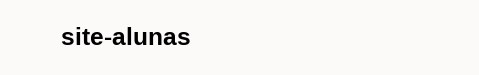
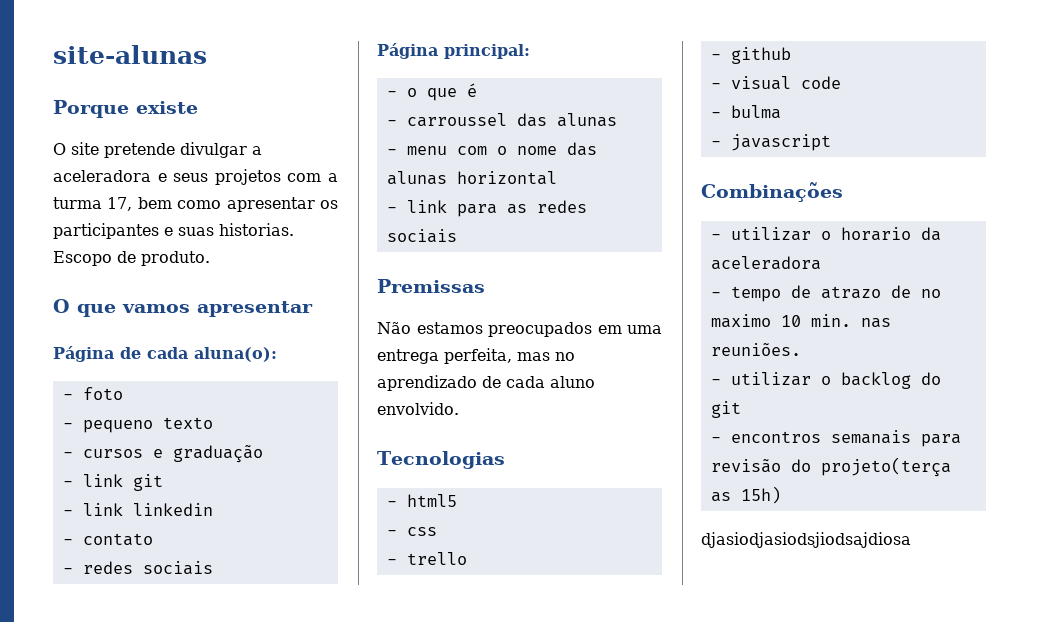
(191, 36) none -> [53,100,198,118] [53,142,262,158] [53,169,338,185] [53,197,338,212] [53,223,294,239] [53,251,210,266] [53,299,313,317] [53,346,277,362] [62,387,123,400] [62,417,213,433] [62,445,263,463] [62,474,163,491] [62,503,213,516] [62,533,153,546] [62,561,213,575] [377,43,530,59] [386,83,477,101] [386,113,617,127] [386,142,597,156] [386,171,557,185] [386,200,587,217] [386,229,457,243] [377,279,485,293] [377,322,662,337] [377,348,575,364] [377,375,595,391] [377,402,459,415] [377,451,505,469] [386,494,457,507] [386,527,437,536] [386,552,467,565] [710,47,791,64] [710,76,841,90] [710,105,781,119] [710,134,831,151] [701,182,843,202] [710,227,941,241] [710,256,821,270] [710,285,941,302] [710,314,891,328] [710,343,801,356] [710,372,941,389] [710,401,741,418] [710,430,961,447] [710,457,951,477] [710,486,781,504] [701,532,911,548] // Porque existe // O site pretende divulgar a aceleradora e seus projetos com a turma 17, bem como apresentar os participantes e suas historias. Escopo de produto. // O que vamos apresentar // Página de cada aluna(o): // - foto // - pequeno texto // - cursos e graduação // - link git // - link linkedin // - contato // - redes sociais // Página principal: // - o que é // - carroussel das alunas // - menu com o nome das alunas horizontal // - link para as redes sociais // Premissas // Não estamos preocupados em uma entrega perfeita, mas no aprendizado de cada aluno envolvido. // Tecnologias // - html5 // - css // - trello // - github // - visual code // - bulma // - javascript // Combinações // - utilizar o horario da aceleradora // - tempo de atrazo de no maximo 10 min. nas reuniões. // - utilizar o backlog do git // - encontros semanais para revisão do projeto(terça as 15h) // djasiodjasiodsjiodsajdiosa

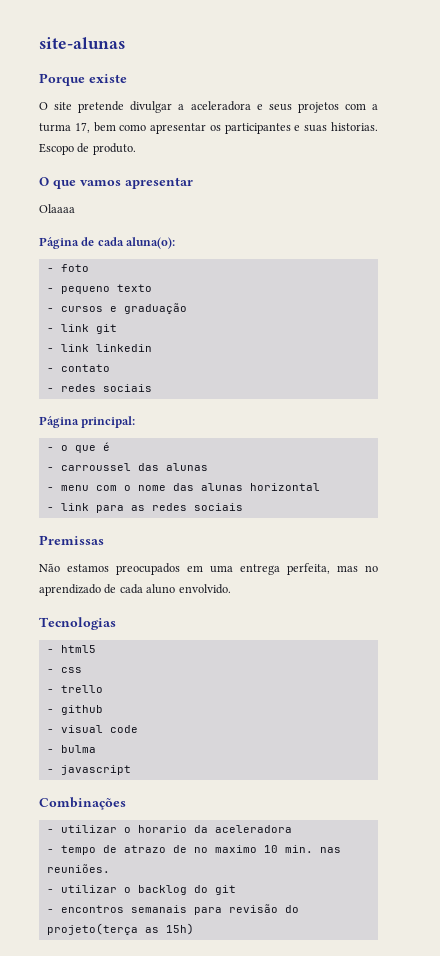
(313, 309) none -> [39,204,75,213] // Olaaaa
[701,532,911,548] // djasiodjasiodsjiodsajdiosa -> (194, 929) none

